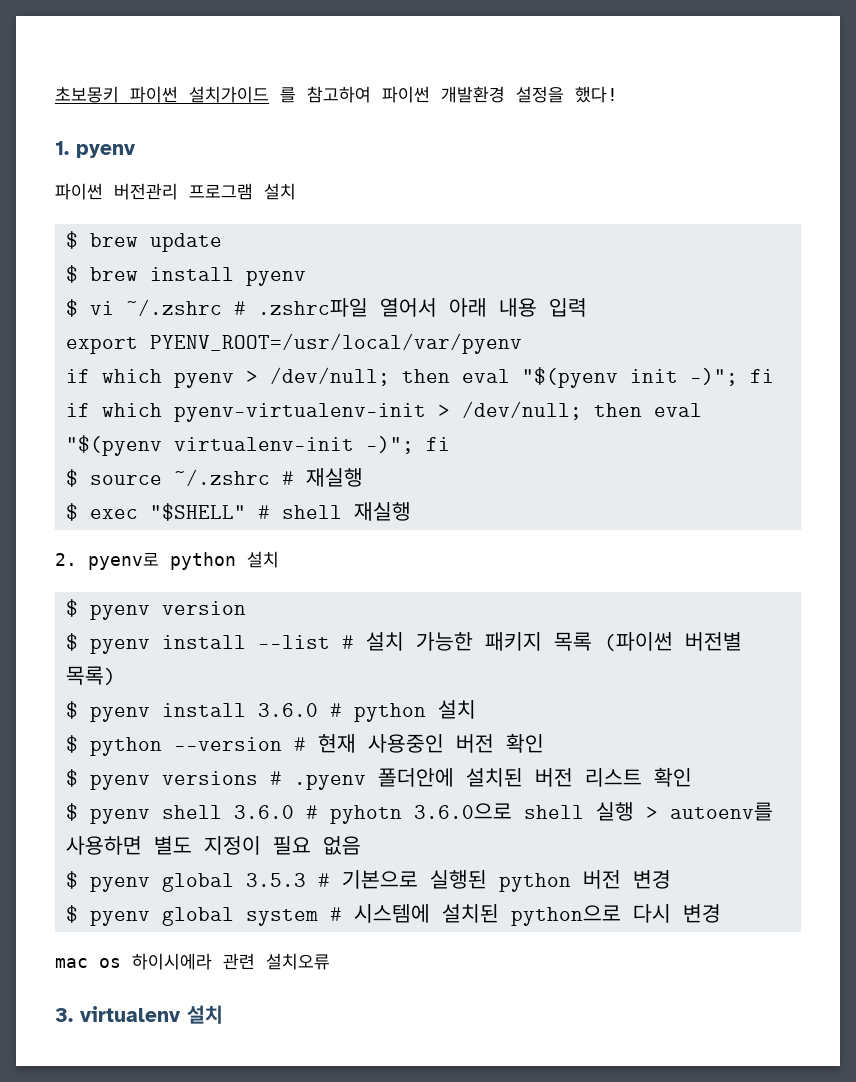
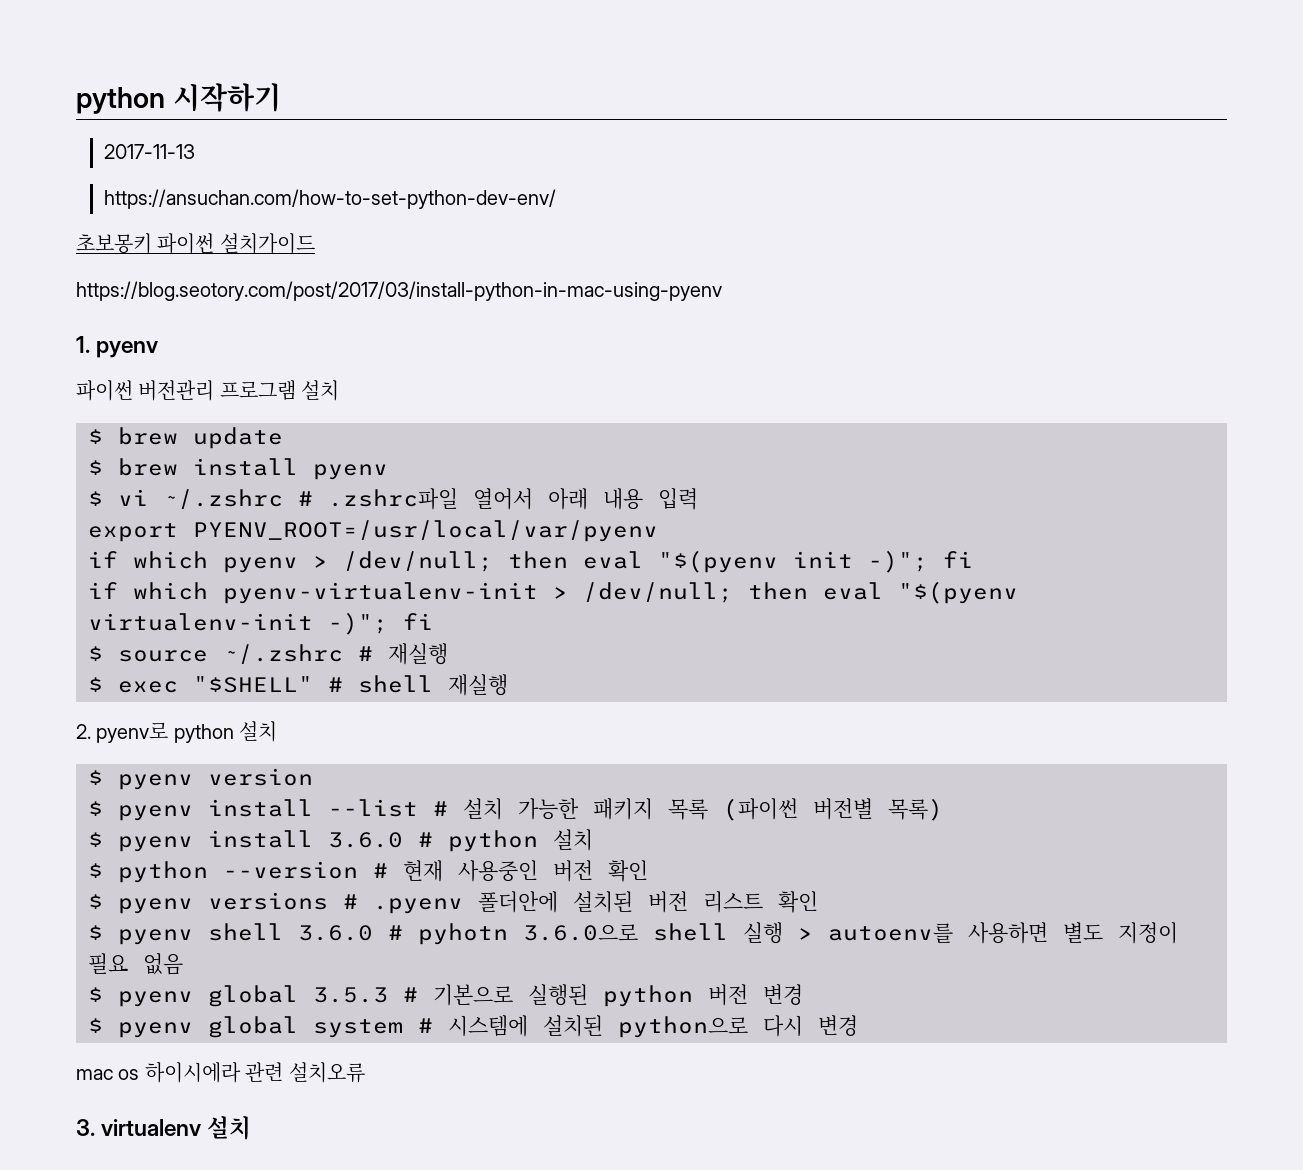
(55, 94) none -> [76,83,281,114] [104,144,196,159] [104,189,557,209] python 시작하기 // 2017-11-13 // https://ansuchan.com/how-to-set-python-dev-env/ //
[280,86,618,103] 를 참고하여 파이썬 개발환경 설정을 했다! -> [76,281,722,301] // https://blog.seotory.com/post/2017/03/install-python-in-mac-using-pyenv

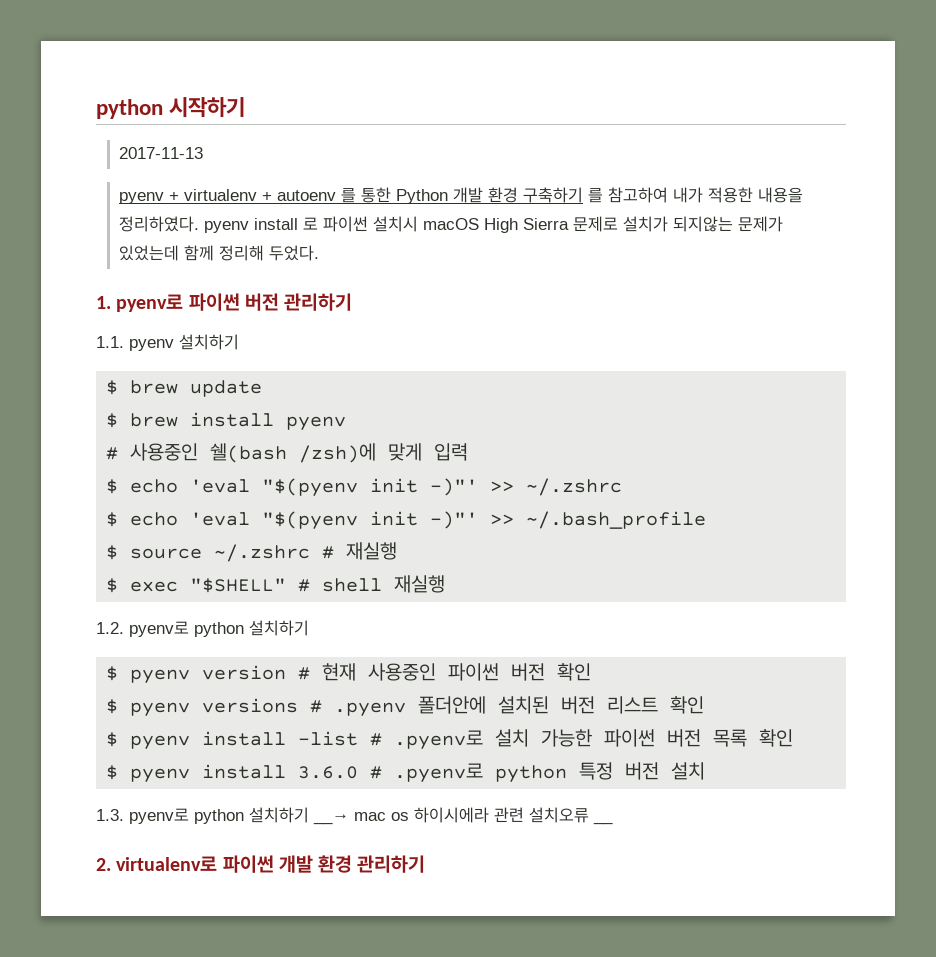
[104,189,557,209] [76,233,315,254] [76,281,722,301] [76,336,159,358] [76,380,340,401] https://ansuchan.com/how-to-set-python-dev-env/ // 초보몽키 파이썬 설치가이드 // https://blog.seotory.com/post/2017/03/install-python-in-mac-using-pyenv // 1. pyenv // 파이썬 버전관리 프로그램 설치 -> [119,187,804,204] [119,216,784,233] [119,245,320,261] [96,293,353,312] [96,334,239,351] pyenv + virtualenv + autoenv 를 통한 Python 개발 환경 구축하기 를 참고하여 내가 적용한 내용을 정리하였다. pyenv install 로 파이썬 설치시 macOS High Sierra 문제로 설치가 되지않는 문제가 있었는데 함께 정리해 두었다. // 1. pyenv로 파이썬 버전 관리하기 // 1.1. pyenv 설치하기
[88,488,698,510] [88,520,658,542] [88,550,973,573] [88,581,1018,604] [88,612,433,635] $ vi ~/.zshrc # .zshrc파일 열어서 아래 내용 입력 // export PYENV_ROOT=/usr/local/var/pyenv // if which pyenv > /dev/null; then eval "$(pyenv init -)"; fi // if which pyenv-virtualenv-init > /dev/null; then eval "$(pyenv virtualenv-init -)"; fi -> [106,443,469,463] [106,478,623,497] [106,511,707,530] # 사용중인 쉘(bash /zsh)에 맞게 입력 // $ echo 'eval "$(pyenv init -)"' >> ~/.zshrc // $ echo 'eval "$(pyenv init -)"' >> ~/.bash_profile
[76,721,278,743] 2. pyenv로 python 설치 -> [96,620,309,637] 1.2. pyenv로 python 설치하기
[88,798,943,821] [88,829,593,852] [88,861,358,883] // $ pyenv install --list # 설치 가능한 패키지 목록 (파이썬 버전별 목록) // $ pyenv install 3.6.0 # python 설치 // $ python --version -> (287, 672) none
(538, 871) none -> [448,663,500,681] 파이썬
[208,922,1178,945] [88,953,183,975] [88,984,803,1007] [88,1015,858,1038] shell 3.6.0 # pyhotn 3.6.0으로 shell 실행 > autoenv를 사용하면 별도 지정이 필요 없음 // $ pyenv global 3.5.3 # 기본으로 실행된 python 버전 변경 // $ pyenv global system # 시스템에 설치된 python으로 다시 변경 // -> [202,729,794,750] [106,762,706,783] [96,807,349,825] install -list # .pyenv로 설치 가능한 파이썬 버전 목록 확인 // $ pyenv install 3.6.0 # .pyenv로 python 특정 버전 설치 // 1.3. pyenv로 python 설치하기 __→
[76,1116,252,1140] // 3. virtualenv 설치 -> [593,821,613,825] [96,855,426,873] __ // 2. virtualenv로 파이썬 개발 환경 관리하기

